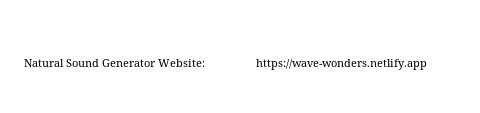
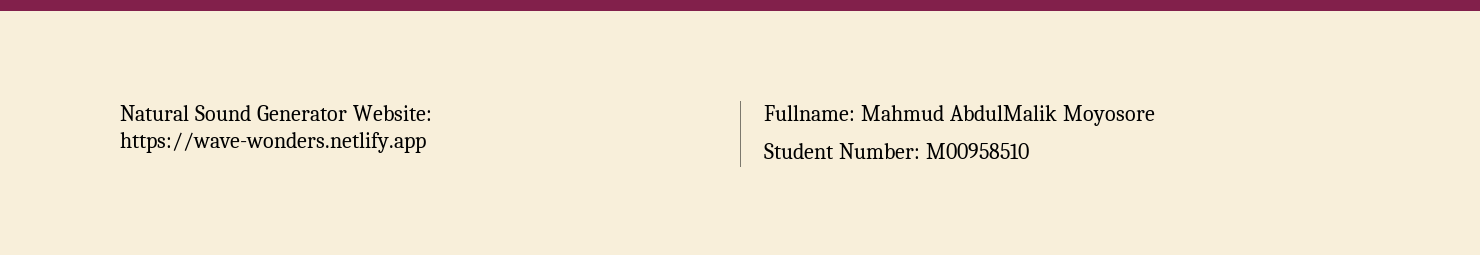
(427, 64) none -> [764,105,1155,126] [764,143,1029,159] // Fullname: Mahmud AbdulMalik Moyosore // Student Number: M00958510

